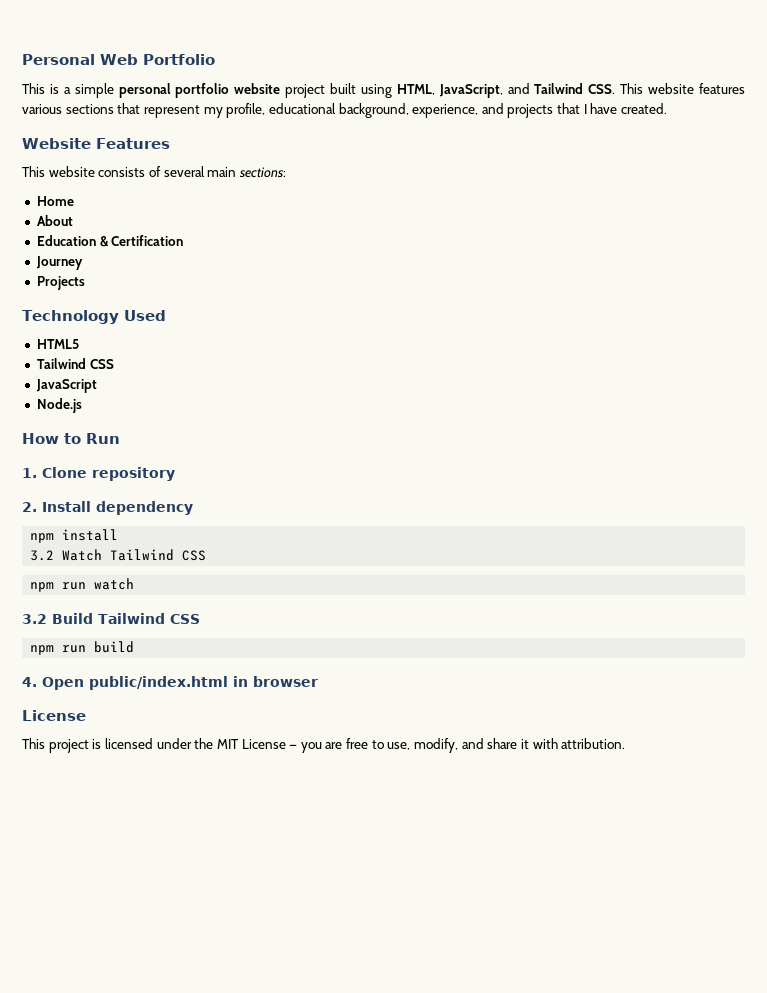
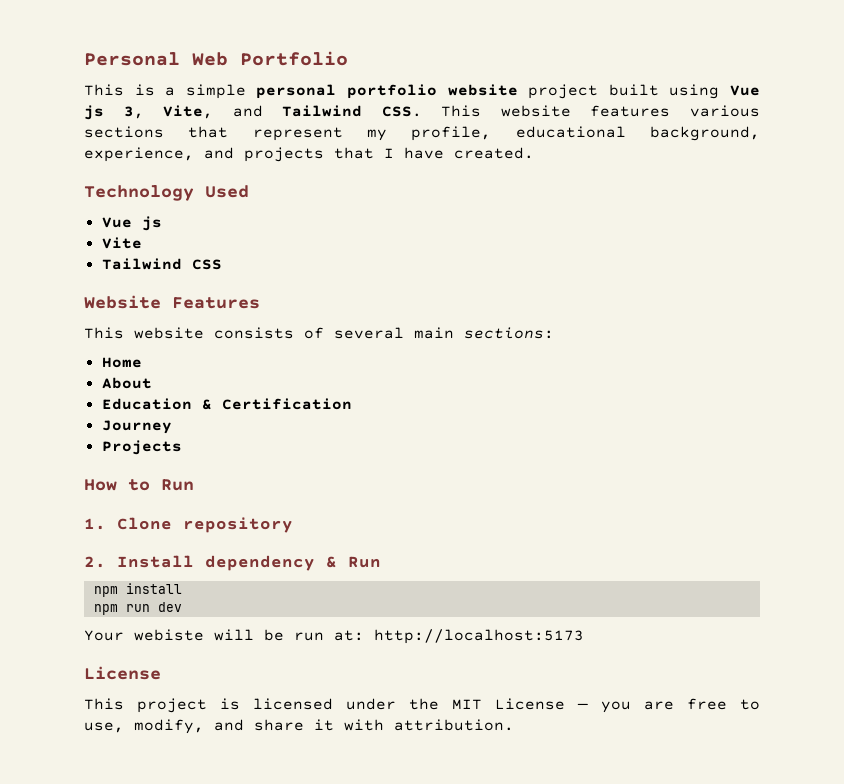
[396,84,503,98] HTML, JavaScript, -> [730,85,761,96] [84,105,214,120] Vue js 3, Vite,
(668, 108) none -> [84,185,249,201] [101,216,162,231] [101,237,142,249] [101,258,222,270] // Technology Used // Vue js // Vite // Tailwind CSS
[22,310,166,324] [36,339,79,349] [36,358,114,369] [35,379,97,393] [36,398,82,413] // Technology Used // HTML5 // Tailwind CSS // JavaScript // Node.js -> (182, 447) none
(193, 508) none -> [326,556,381,568] & Run
[30,549,207,561] [30,578,135,592] [22,613,200,624] [30,641,135,655] [22,676,318,690] 3.2 Watch Tailwind CSS // npm run watch // 3.2 Build Tailwind CSS // npm run build // 4. Open public/index.html in browser -> [93,602,182,615] [84,629,584,644] npm run dev // Your webiste will be run at: http://localhost:5173

